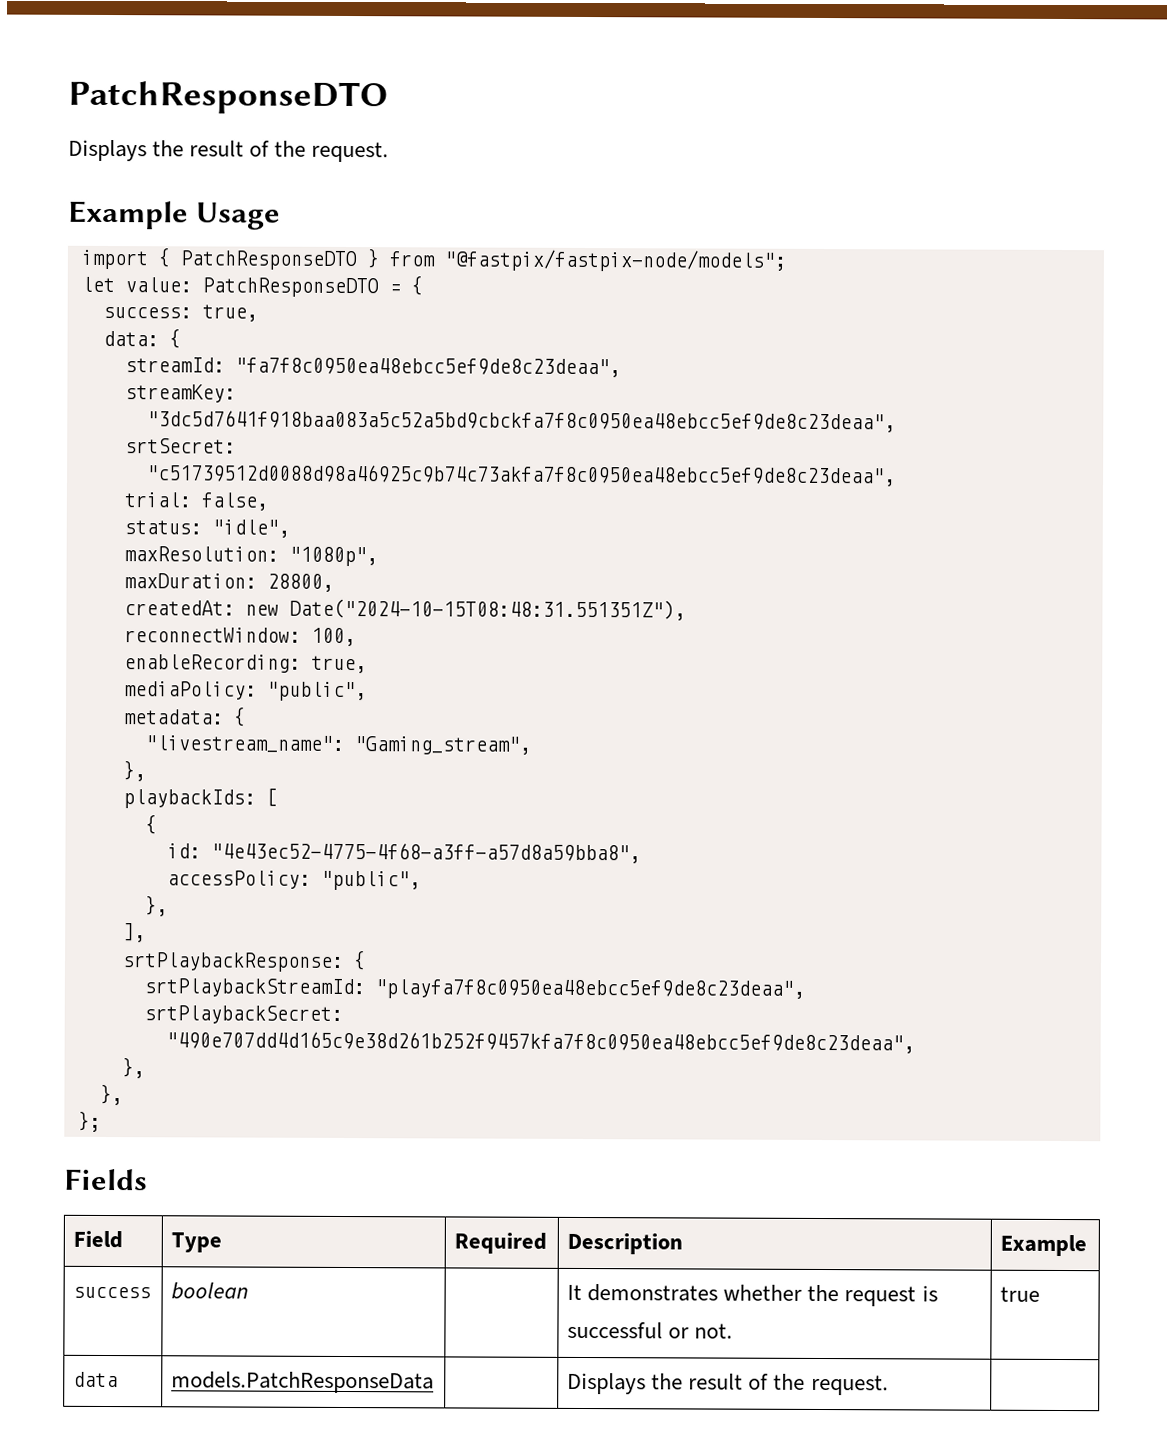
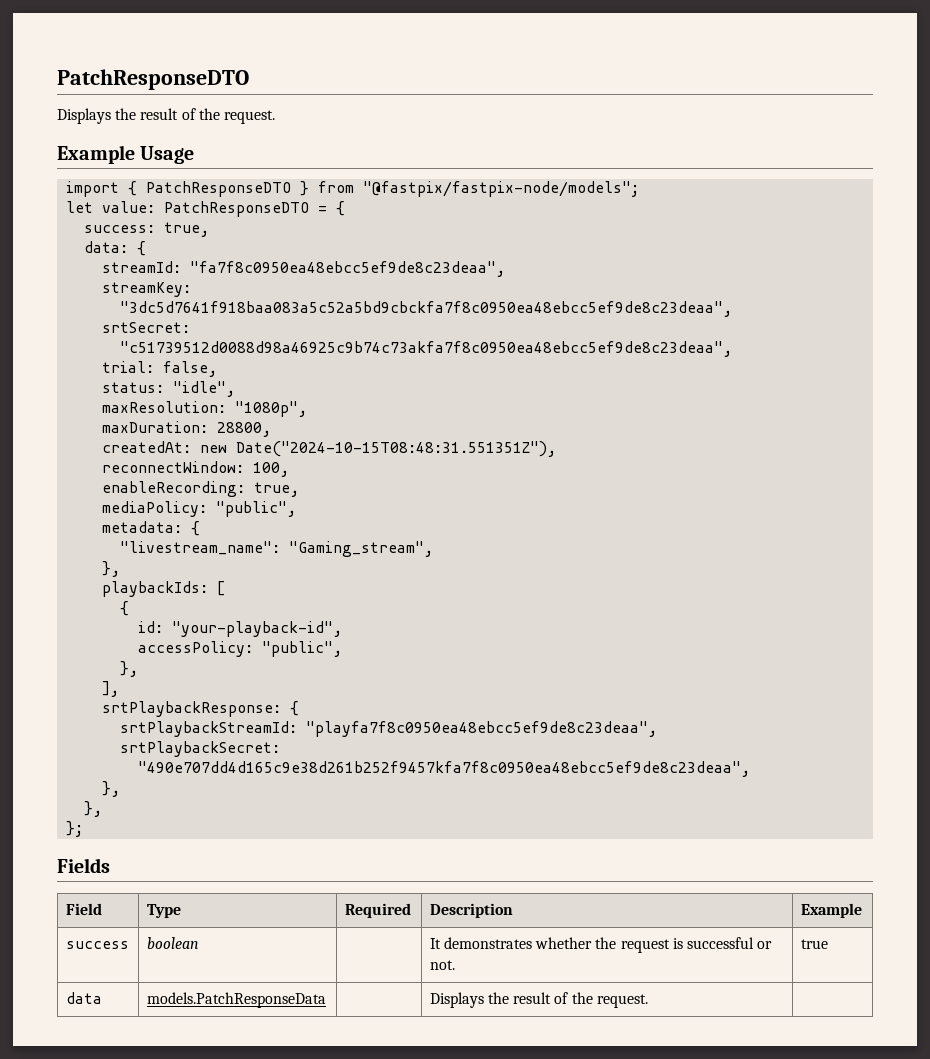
[210,842,641,864] "4e43ec52-4775-4f68-a3ff-a57d8a59bba8", -> [172,621,343,637] "your-playback-id",

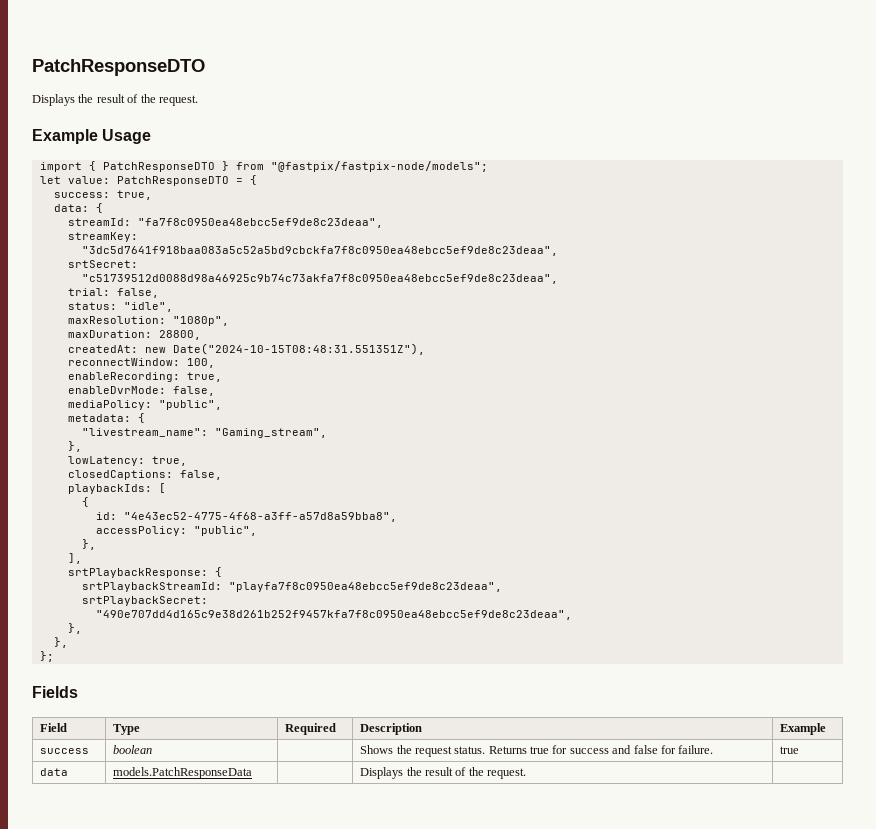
(300, 489) none -> [67,386,215,396] // enableDvrMode: false,
(121, 569) none -> [67,456,187,466] [67,470,222,480] // lowLatency: true, // closedCaptions: false,
[172,621,343,637] "your-playback-id", -> [123,512,397,522] "4e43ec52-4775-4f68-a3ff-a57d8a59bba8",
[429,937,773,953] [429,960,455,970] It demonstrates whether the request is successful or not. -> [360,745,714,757] Shows the request status. Returns true for success and false for failure.

